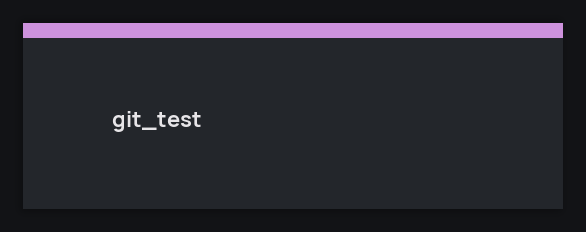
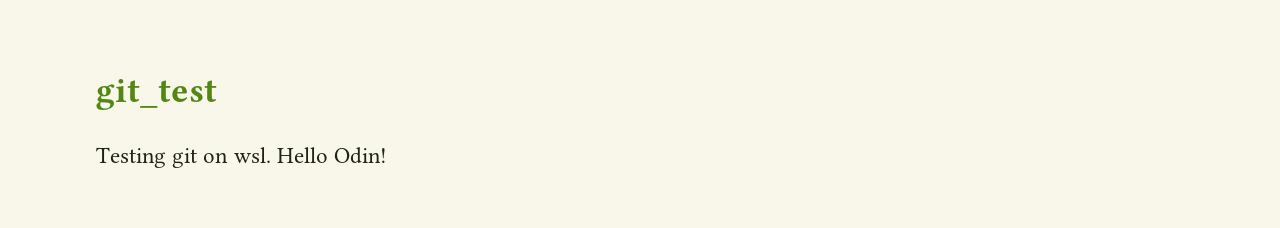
(202, 121) none -> [96,147,388,168] // Testing git on wsl. Hello Odin!

